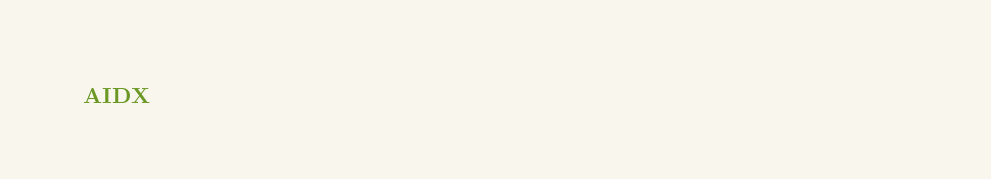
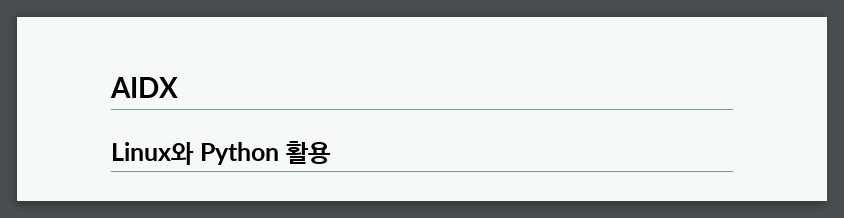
(150, 95) none -> [111,141,331,165] // Linux와 Python 활용

